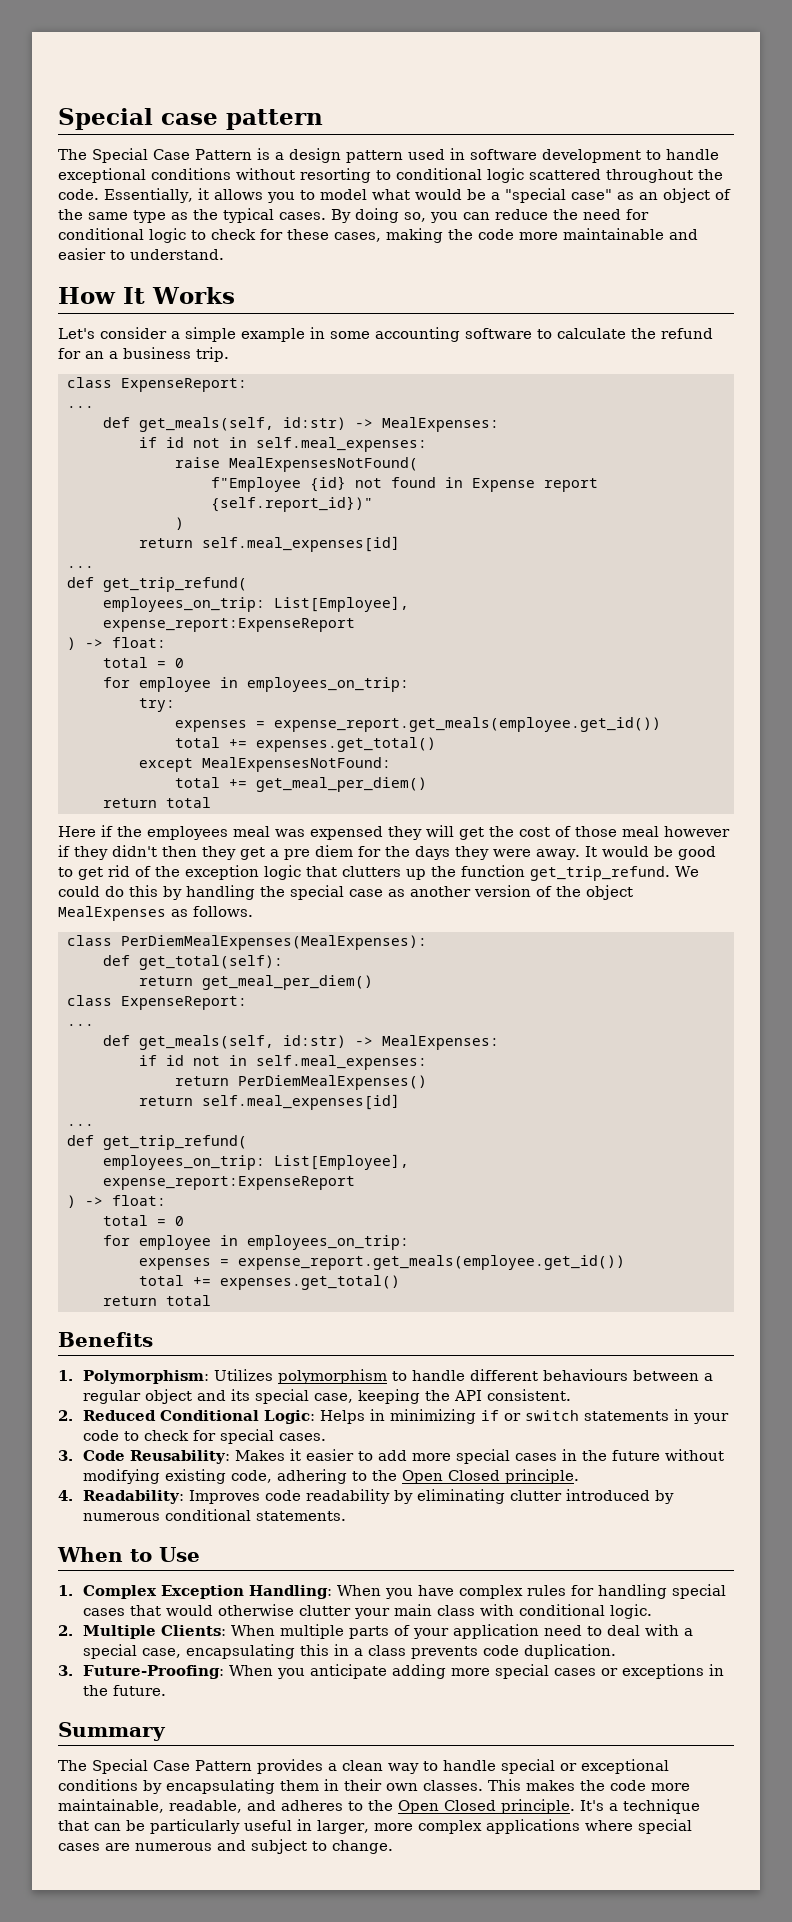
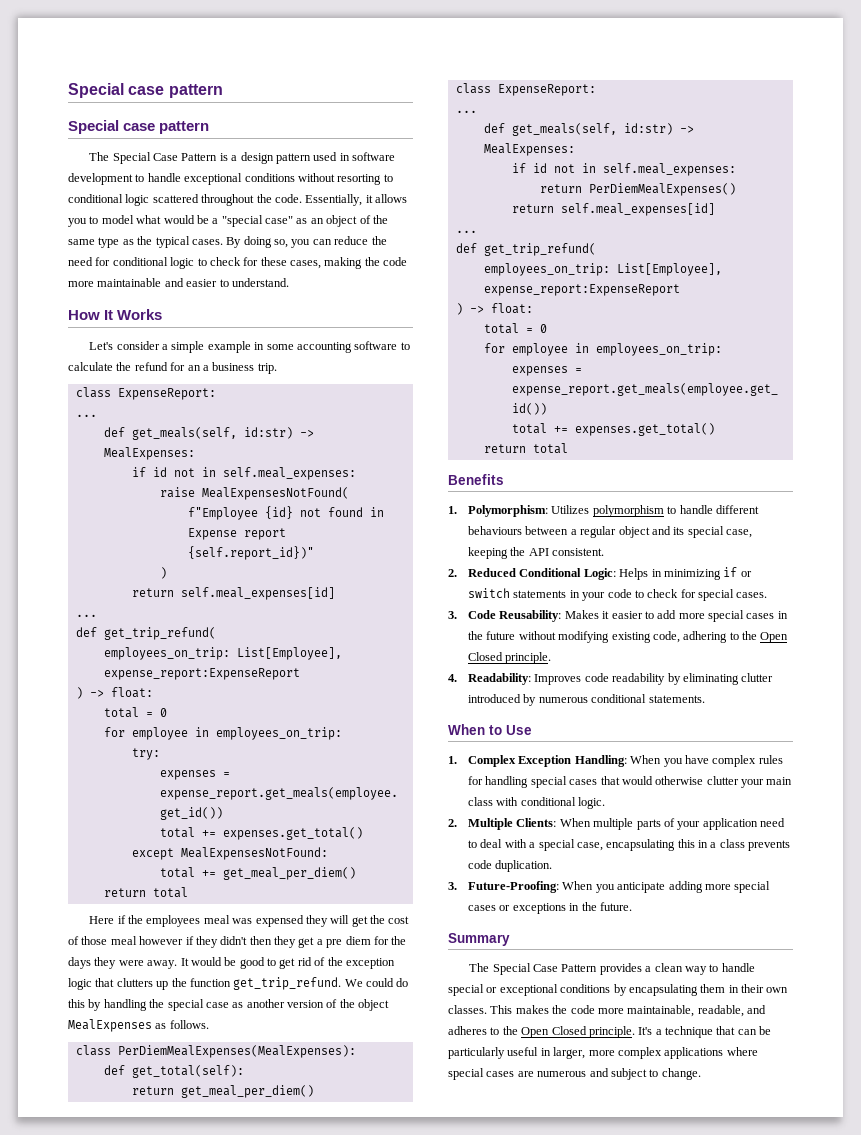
[58,108,323,130] Special case pattern -> [68,83,223,98] [68,120,210,134] Special case pattern // Special case pattern

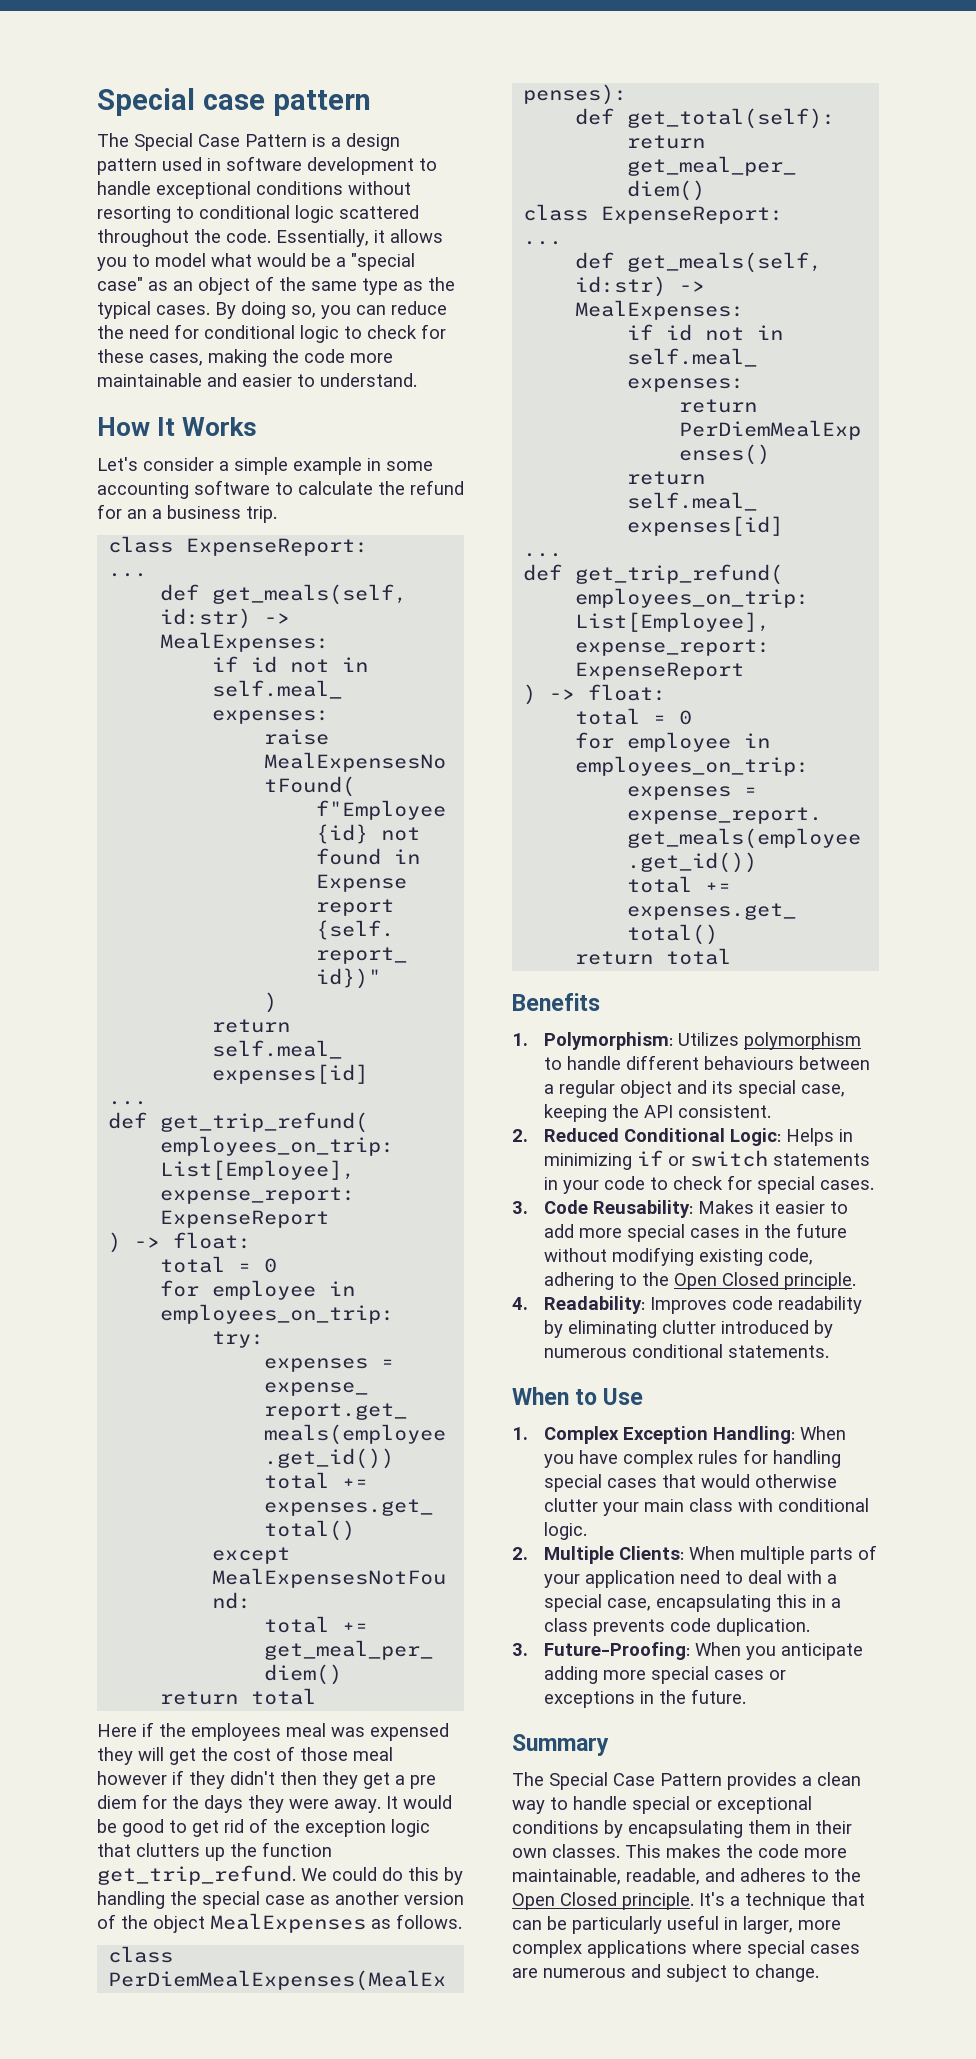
[68,83,223,98] [68,120,210,134] Special case pattern // Special case pattern -> [97,88,371,116] Special case pattern

